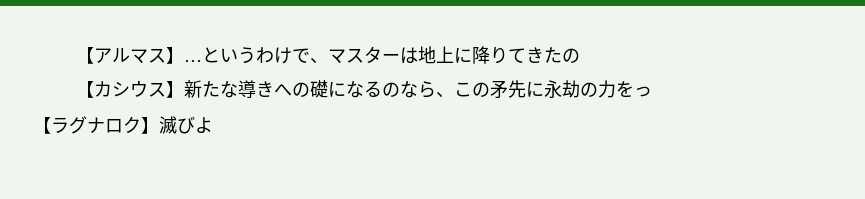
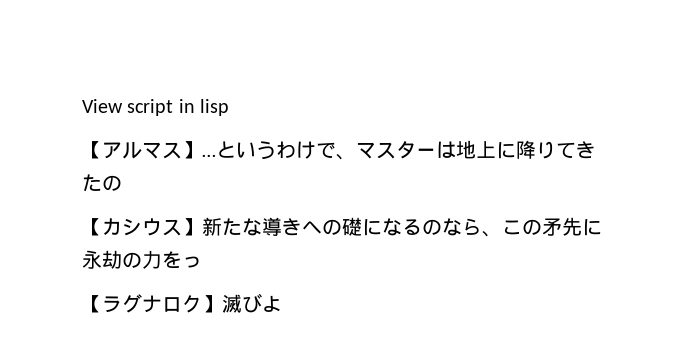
(76, 55) none -> [82,99,230,116] View script in lisp //

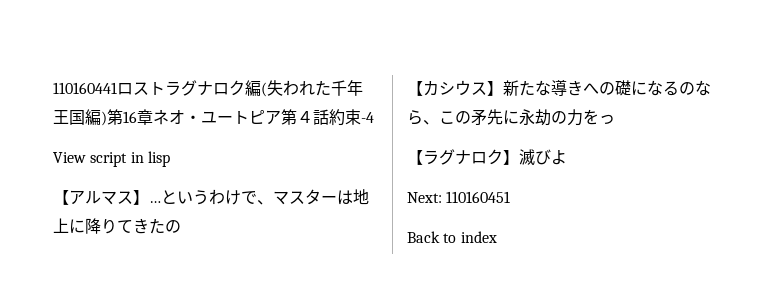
(82, 106) none -> [53,80,363,97] [53,109,374,126] 110160441ロストラグナロク編(失われた千年王国編)第16章ネオ・ユートピア第４話約束-4 //
(282, 303) none -> [407,191,511,203] [407,231,497,243] // Next: 110160451 // Back to index

